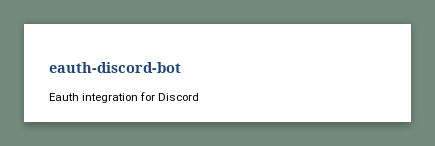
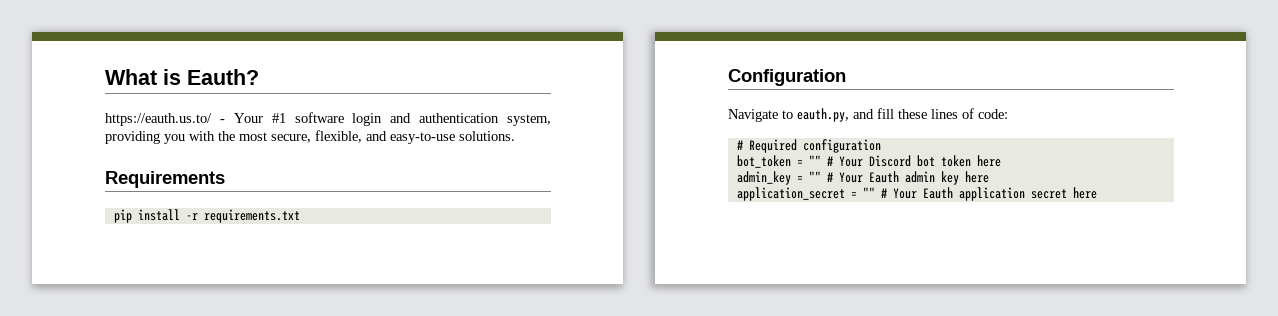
[49,62,181,73] [49,92,200,103] eauth-discord-bot // Eauth integration for Discord -> [105,69,259,85] [105,112,551,126] [105,130,515,144] [105,171,225,188] [113,209,300,223] [728,69,846,86] [728,108,1008,122] [736,139,881,153] [736,155,1001,168] [736,171,989,185] [736,187,1097,201] What is Eauth? // https://eauth.us.to/ - Your #1 software login and authentication system, providing you with the most secure, flexible, and easy-to-use solutions. // Requirements // pip install -r requirements.txt // Configuration // Navigate to eauth.py, and fill these lines of code: // # Required configuration // bot_token = "" # Your Discord bot token here // admin_key = "" # Your Eauth admin key here // application_secret = "" # Your Eauth application secret here

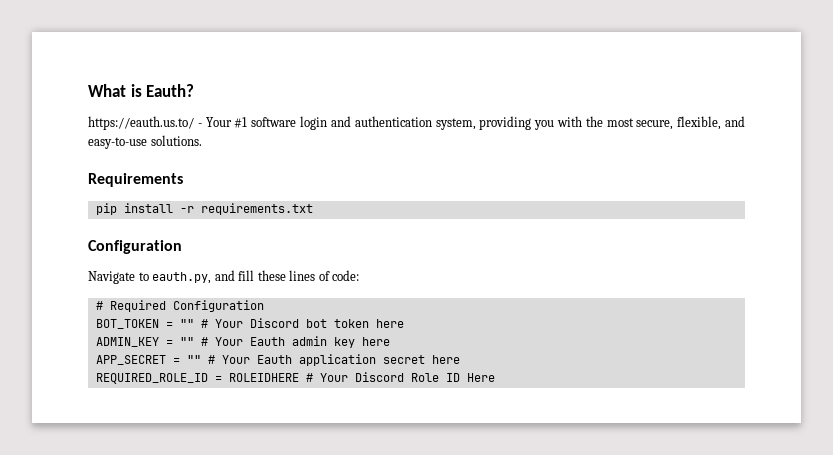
[802,139,881,153] [736,155,791,168] configuration // bot_token -> [172,300,264,312] [95,319,159,329] Configuration // BOT_TOKEN
[736,171,791,185] admin_key -> [95,337,159,347] ADMIN_KEY
[736,187,845,201] application_secret -> [95,355,166,365] APP_SECRET
(1097, 193) none -> [95,372,495,384] // REQUIRED_ROLE_ID = ROLEIDHERE # Your Discord Role ID Here

